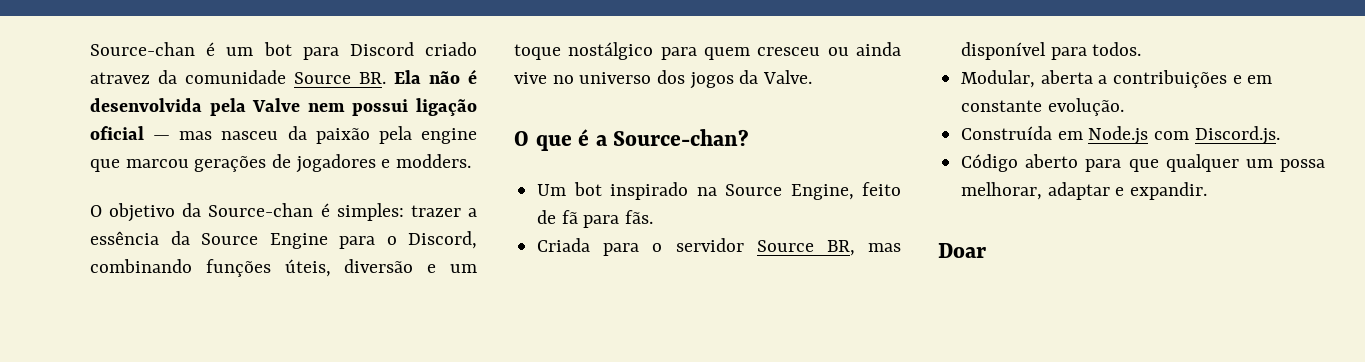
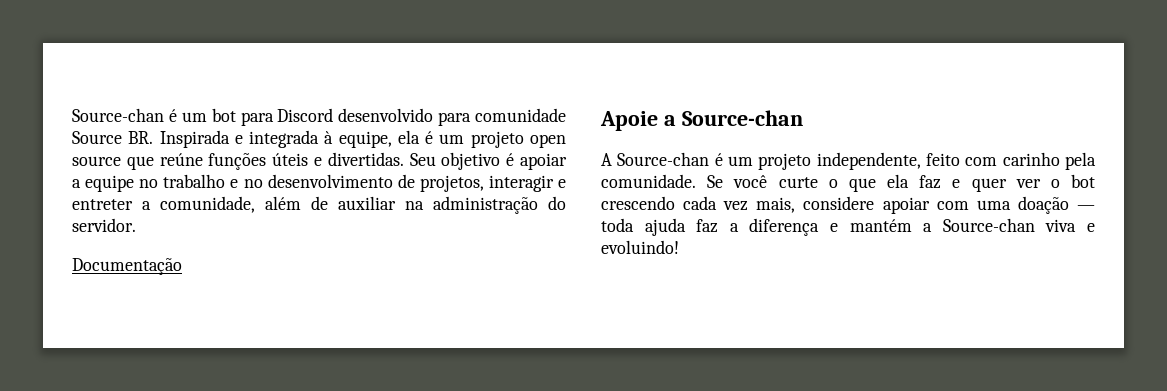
[425,42,477,56] [90,69,477,84] [90,98,477,116] [90,126,477,144] [90,154,472,173] [90,203,477,222] [90,231,477,249] [90,259,477,277] [514,42,901,60] [514,70,813,89] [514,129,750,151] [537,182,901,200] [537,210,654,228] [537,238,901,256] [961,42,1142,60] [961,70,1273,88] [961,98,1124,116] [961,126,1280,145] [961,154,1325,172] [961,182,1208,200] [938,243,986,258] criado atravez da comunidade Source BR. Ela não é desenvolvida pela Valve nem possui ligação oficial — mas nasceu da paixão pela engine que marcou gerações de jogadores e modders. // O objetivo da Source-chan é simples: trazer a essência da Source Engine para o Discord, combinando funções úteis, diversão e um toque nostálgico para quem cresceu ou ainda vive no universo dos jogos da Valve. // O que é a Source-chan? // Um bot inspirado na Source Engine, feito de fã para fãs. // Criada para o servidor Source BR, mas disponível para todos. // Modular, aberta a contribuições e em constante evolução. // Construída em Node.js com Discord.js. // Código aberto para que qualquer um possa melhorar, adaptar e expandir. // Doar -> [338,108,566,126] [72,130,566,148] [72,152,568,170] [72,174,567,192] [72,196,566,214] [72,218,136,232] [72,258,182,275] [600,110,803,131] [601,152,1096,170] [601,174,1095,192] [601,196,1095,214] [601,218,1095,236] [601,240,679,254] desenvolvido para comunidade Source BR. Inspirada e integrada à equipe, ela é um projeto open source que reúne funções úteis e divertidas. Seu objetivo é apoiar a equipe no trabalho e no desenvolvimento de projetos, interagir e entreter a comunidade, além de auxiliar na administração do servidor. // Documentação // Apoie a Source-chan // A Source-chan é um projeto independente, feito com carinho pela comunidade. Se você curte o que ela faz e quer ver o bot crescendo cada vez mais, considere apoiar com uma doação — toda ajuda faz a diferença e mantém a Source-chan viva e evoluindo!

